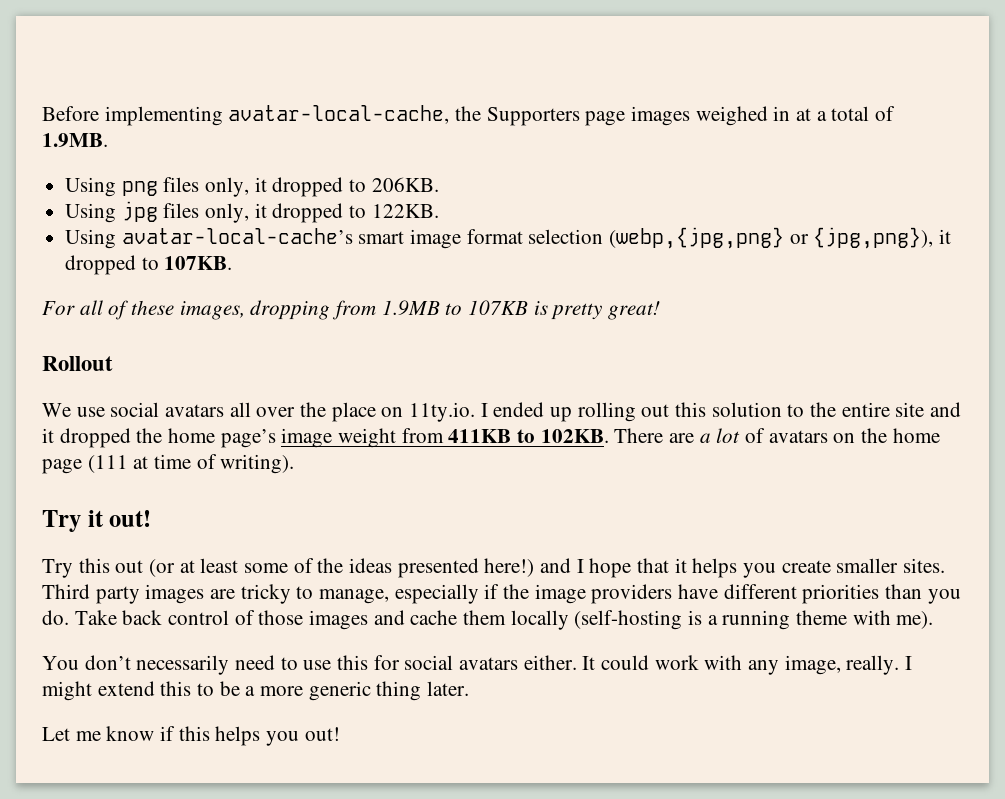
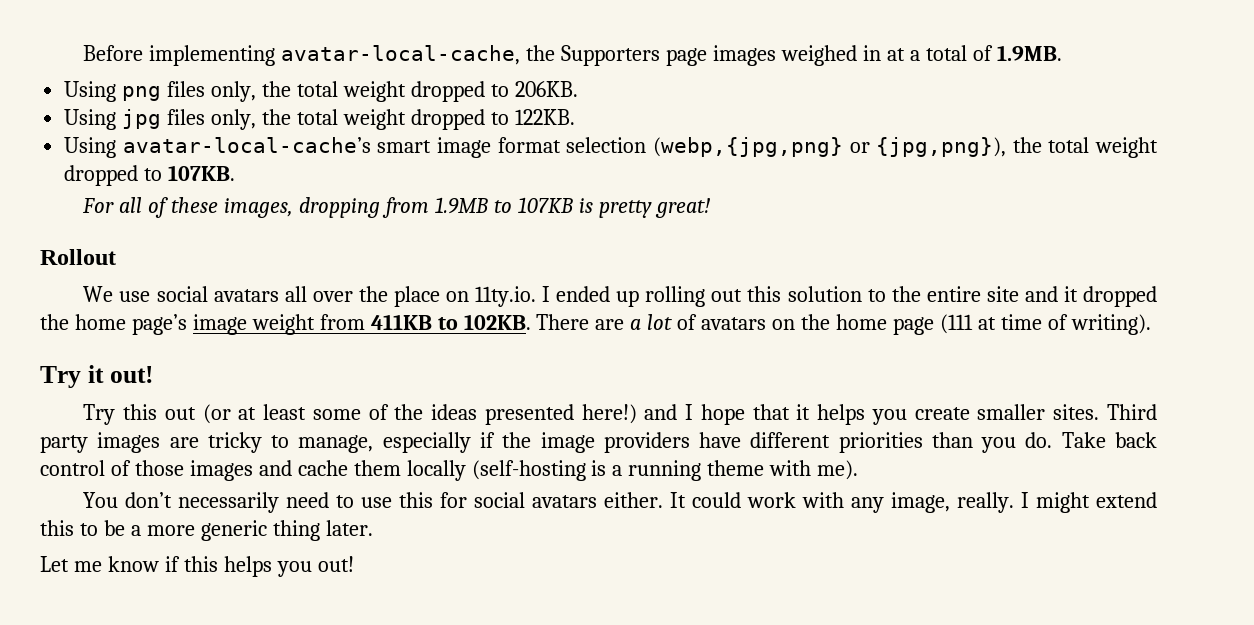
[254,177,267,192] it -> [261,81,406,102] the total weight
[254,203,267,218] it -> [261,109,406,130] the total weight
[939,229,952,244] it -> [1012,137,1158,158] the total weight

